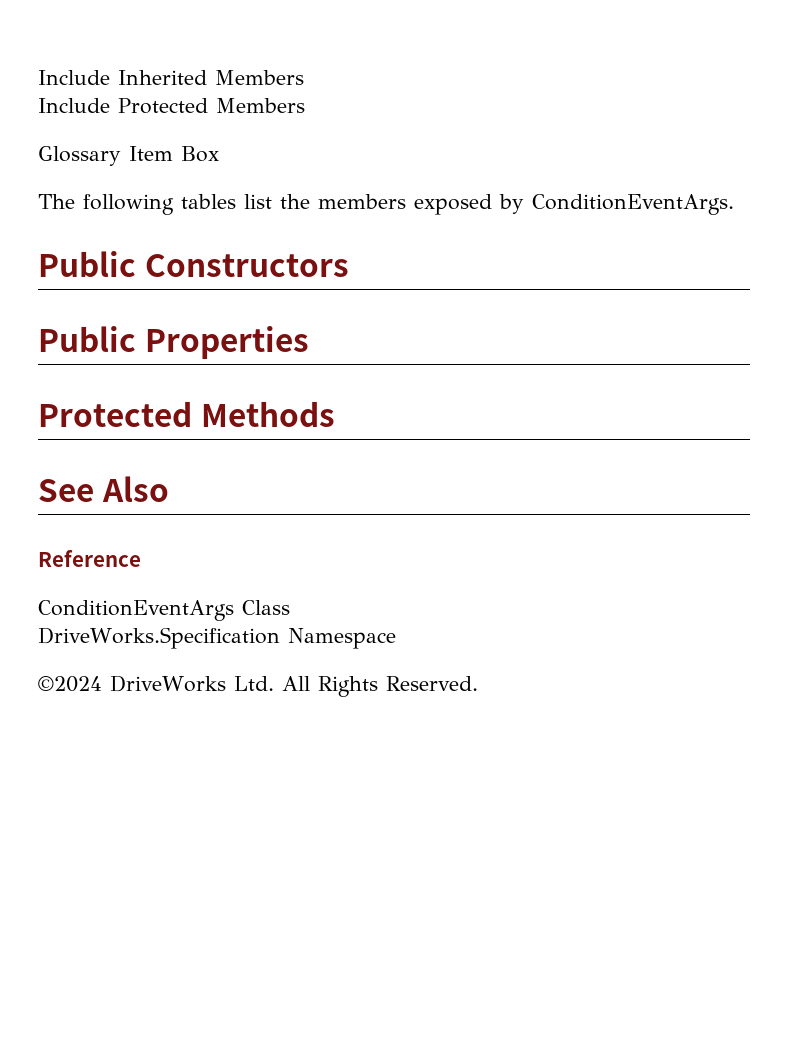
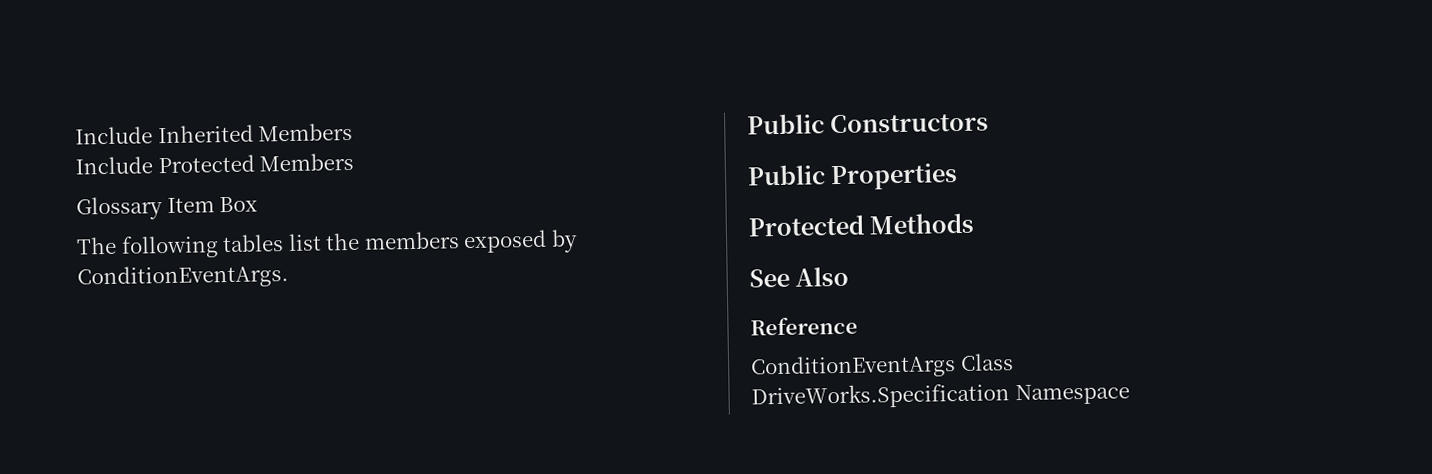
[38,675,478,697] // ©2024 DriveWorks Ltd. All Rights Reserved. -> (1130, 394) none

